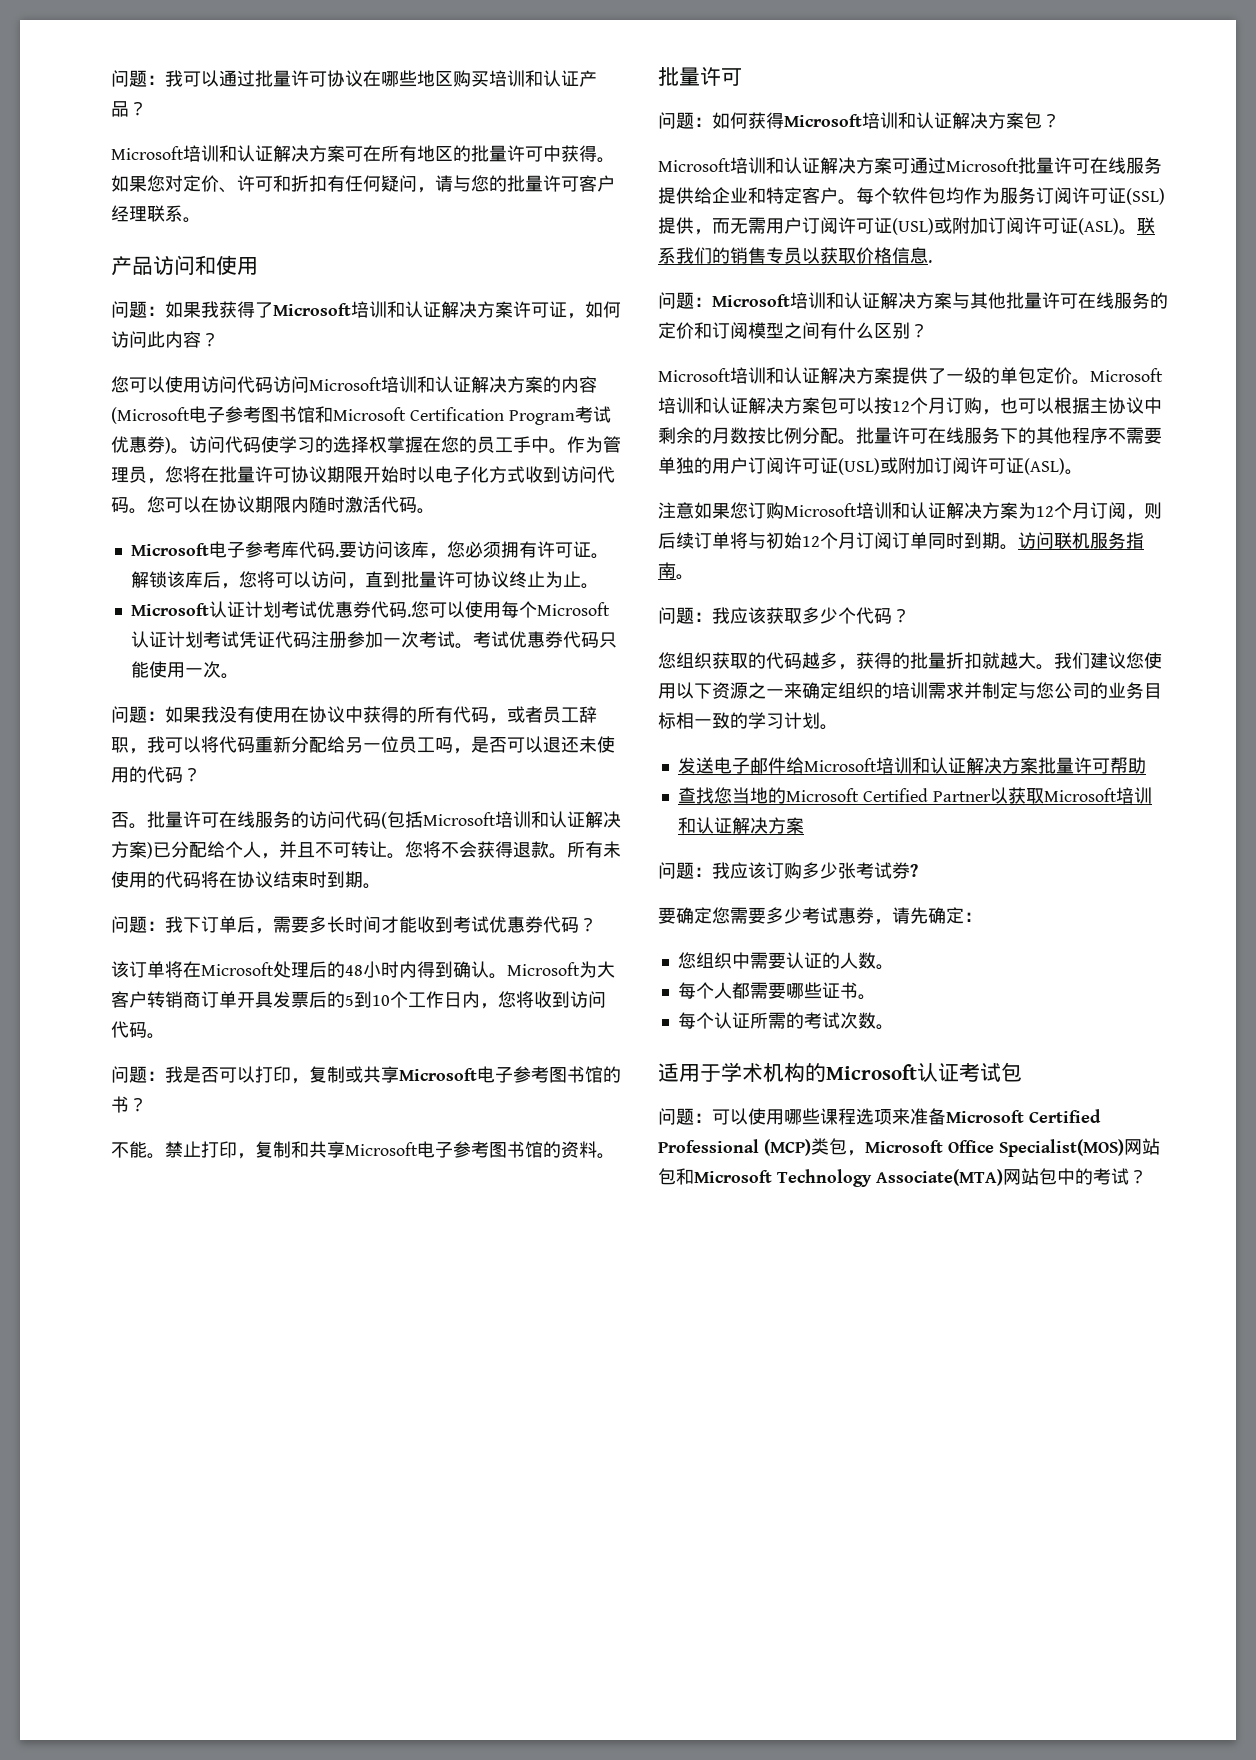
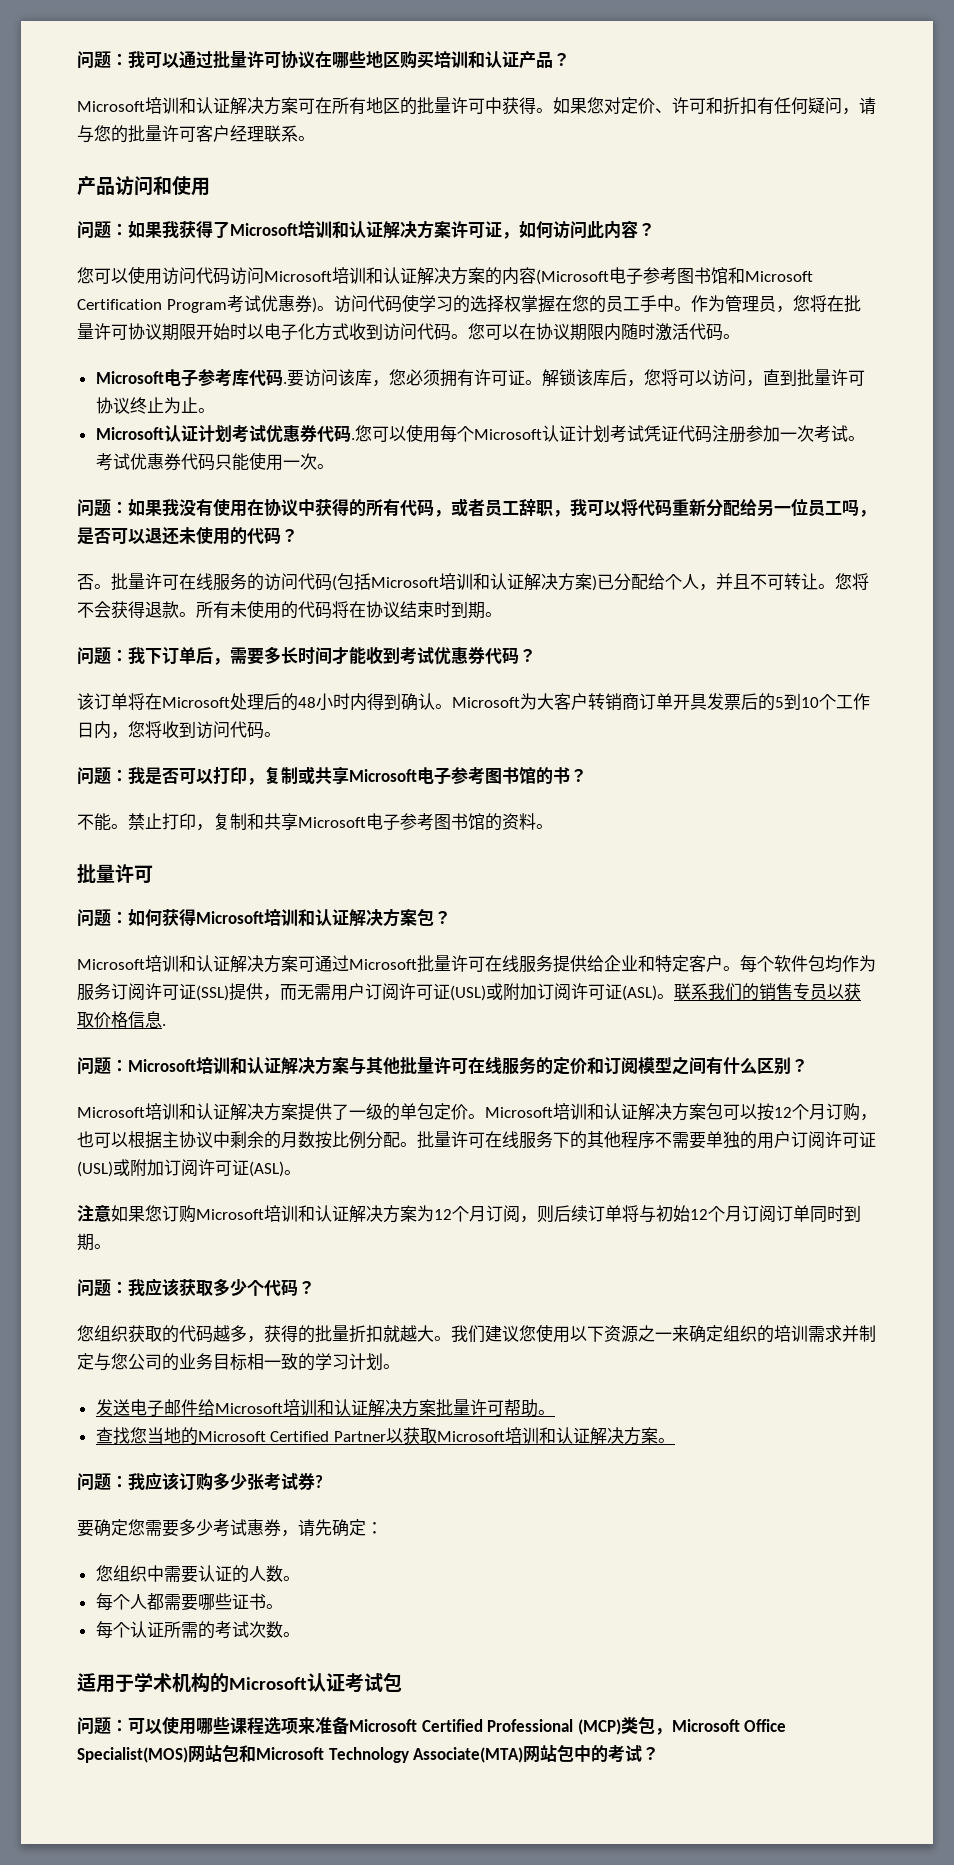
[1018,532,1144,549] [658,562,694,580] 访问联机服务指南。 -> (111, 1246) none
(1146, 765) none -> [537,1410,555,1415] 。
(804, 825) none -> [657,1438,675,1443] 。

